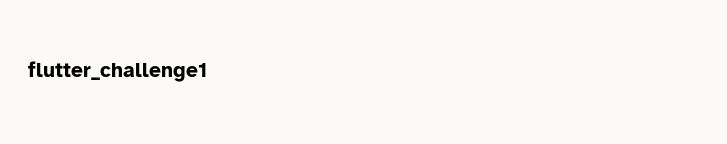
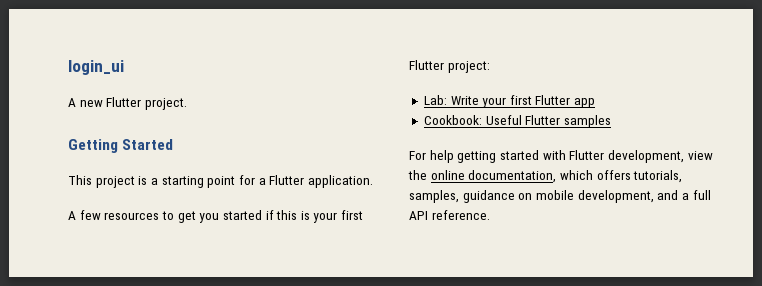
[28,61,207,82] flutter_challenge1 -> [68,60,124,75] [68,97,187,110] [68,139,174,153] [68,175,373,188] [68,210,364,223] [409,60,490,73] [423,95,596,108] [423,115,611,128] [409,150,713,163] [408,170,683,183] [409,190,711,203] [409,210,490,220] login_ui // A new Flutter project. // Getting Started // This project is a starting point for a Flutter application. // A few resources to get you started if this is your first Flutter project: // Lab: Write your first Flutter app // Cookbook: Useful Flutter samples // For help getting started with Flutter development, view the online documentation, which offers tutorials, samples, guidance on mobile development, and a full API reference.

